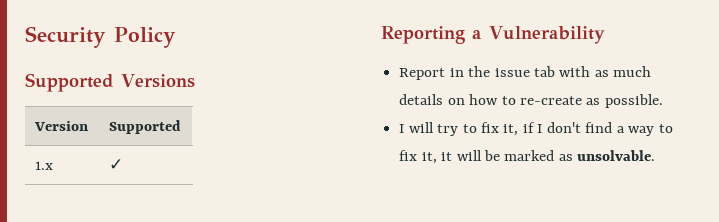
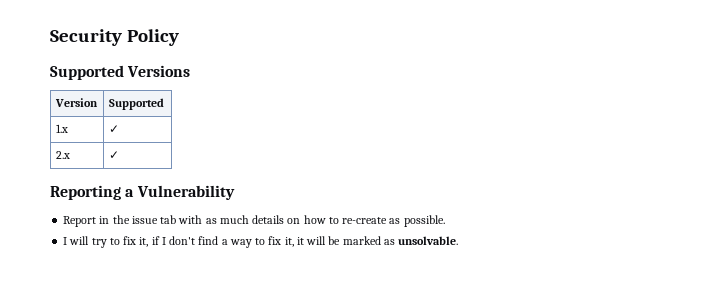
(124, 164) none -> [55,151,70,159] [108,151,119,159] // 2.x | ✓

